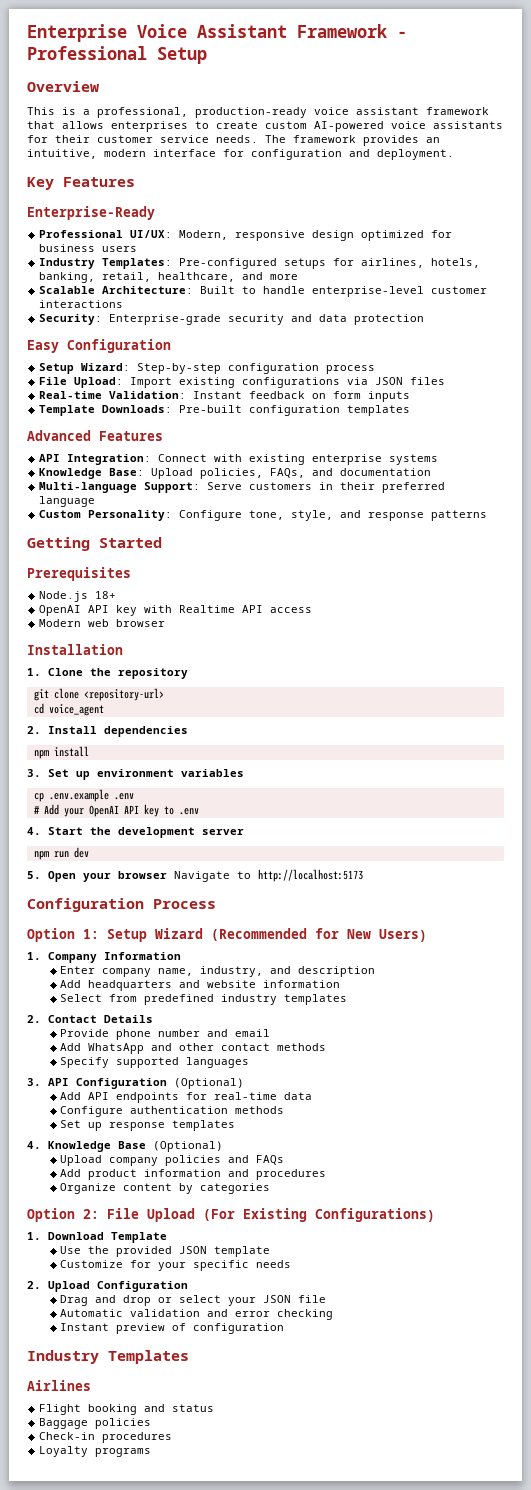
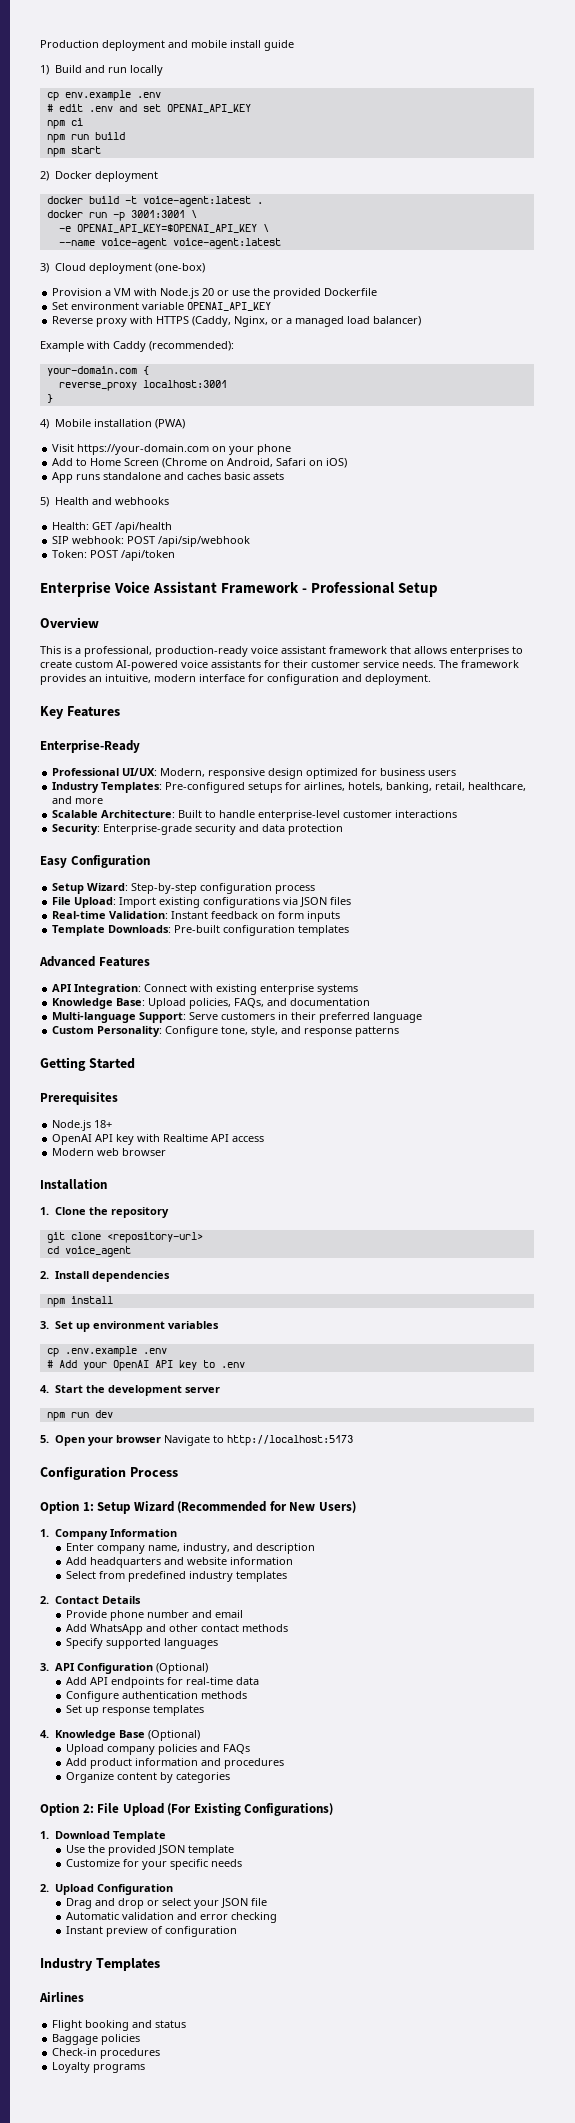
(27, 33) none -> [40,40,294,51] [40,65,163,76] [46,90,161,101] [46,104,251,113] [46,118,83,129] [46,132,125,143] [46,146,101,157] [40,171,158,182] [46,196,263,207] [46,210,197,221] [58,224,269,233] [58,238,281,249] [40,263,205,274] [52,288,378,299] [52,302,272,311] [52,316,422,327] [40,341,234,352] [46,366,149,376] [58,380,227,391] [46,394,53,403] [40,419,185,429] [52,444,292,455] [52,458,348,468] [52,472,285,483] [40,497,169,507] [52,522,173,533] [52,536,251,547] [52,550,176,561] Production deployment and mobile install guide // 1) Build and run locally // cp env.example .env // # edit .env and set OPENAI_API_KEY // npm ci // npm run build // npm start // 2) Docker deployment // docker build -t voice-agent:latest . // docker run -p 3001:3001 \ // -e OPENAI_API_KEY=$OPENAI_API_KEY \ // --name voice-agent voice-agent:latest // 3) Cloud deployment (one-box) // Provision a VM with Node.js 20 or use the provided Dockerfile // Set environment variable OPENAI_API_KEY // Reverse proxy with HTTPS (Caddy, Nginx, or a managed load balancer) // Example with Caddy (recommended): // your-domain.com { // reverse_proxy localhost:3001 // } // 4) Mobile installation (PWA) // Visit https://your-domain.com on your phone // Add to Home Screen (Chrome on Android, Safari on iOS) // App runs standalone and caches basic assets // 5) Health and webhooks // Health: GET /api/health // SIP webhook: POST /api/sip/webhook // Token: POST /api/token //

